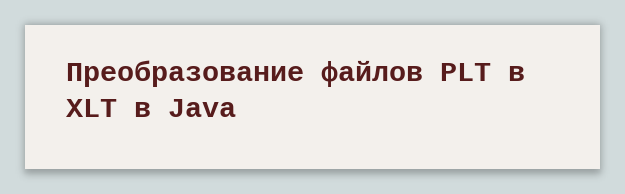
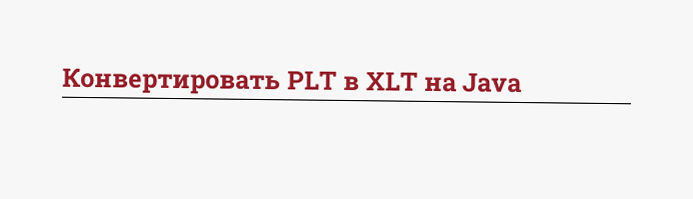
[66,60,423,87] Преобразование файлов -> [62,67,281,96] Конвертировать
[134,102,151,117] в -> [423,76,457,93] на

